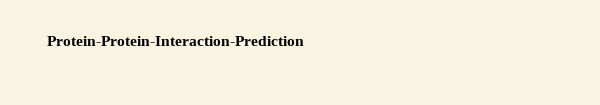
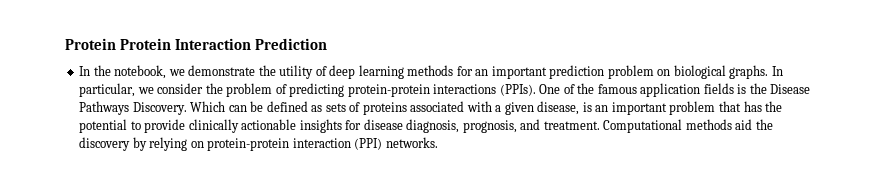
[47,36,304,46] Protein-Protein-Interaction-Prediction -> [65,38,328,50] [79,65,783,79] [79,83,811,97] [79,101,783,115] [79,119,773,133] [79,137,438,151] Protein Protein Interaction Prediction // In the notebook, we demonstrate the utility of deep learning methods for an important prediction problem on biological graphs. In particular, we consider the problem of predicting protein-protein interactions (PPIs). One of the famous application fields is the Disease Pathways Discovery. Which can be defined as sets of proteins associated with a given disease, is an important problem that has the potential to provide clinically actionable insights for disease diagnosis, prognosis, and treatment. Computational methods aid the discovery by relying on protein-protein interaction (PPI) networks.

